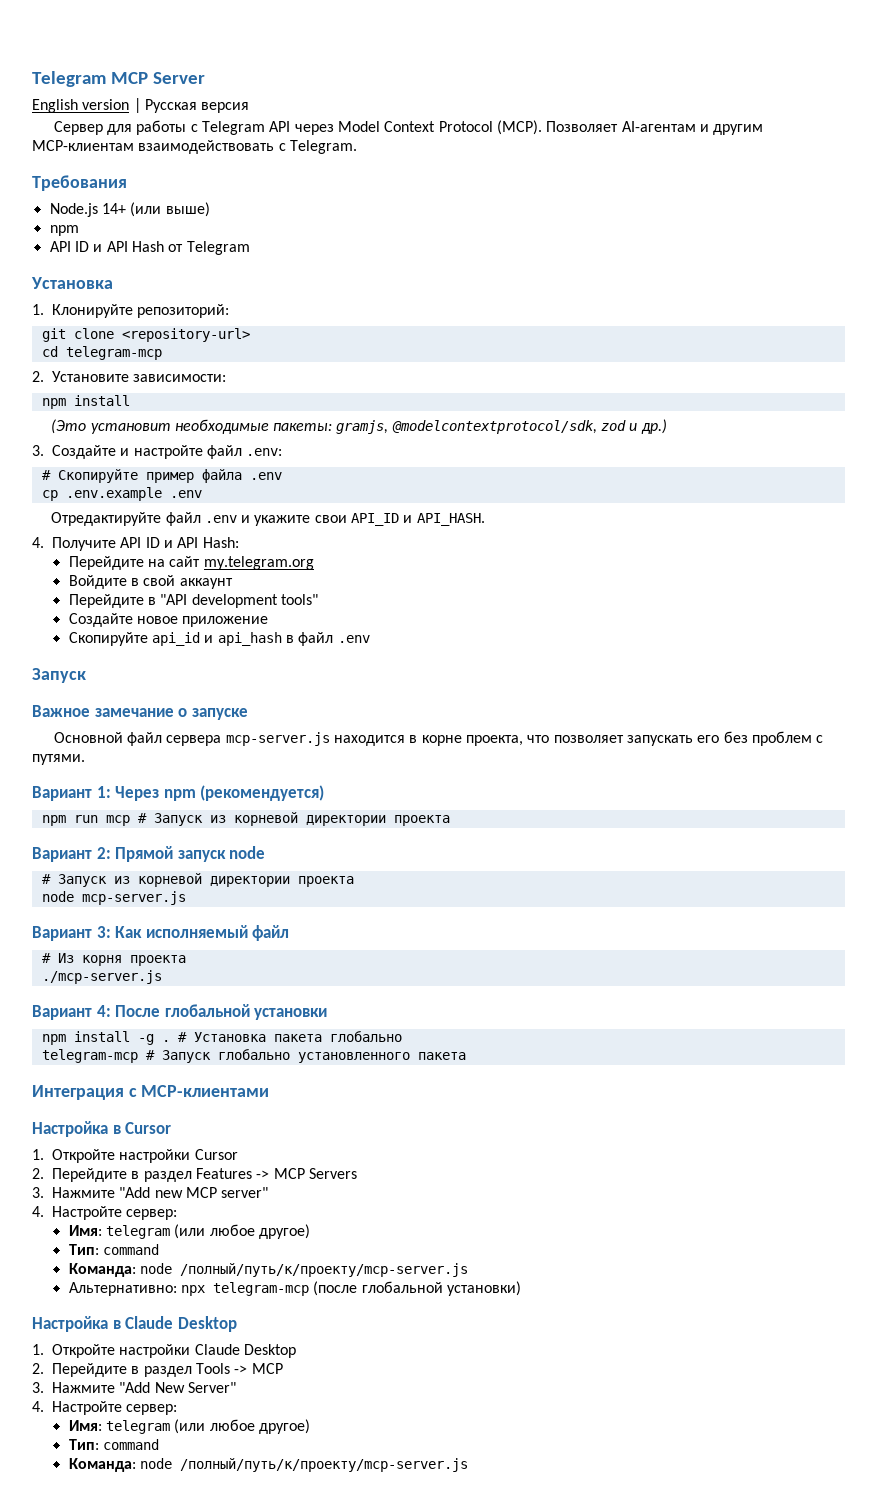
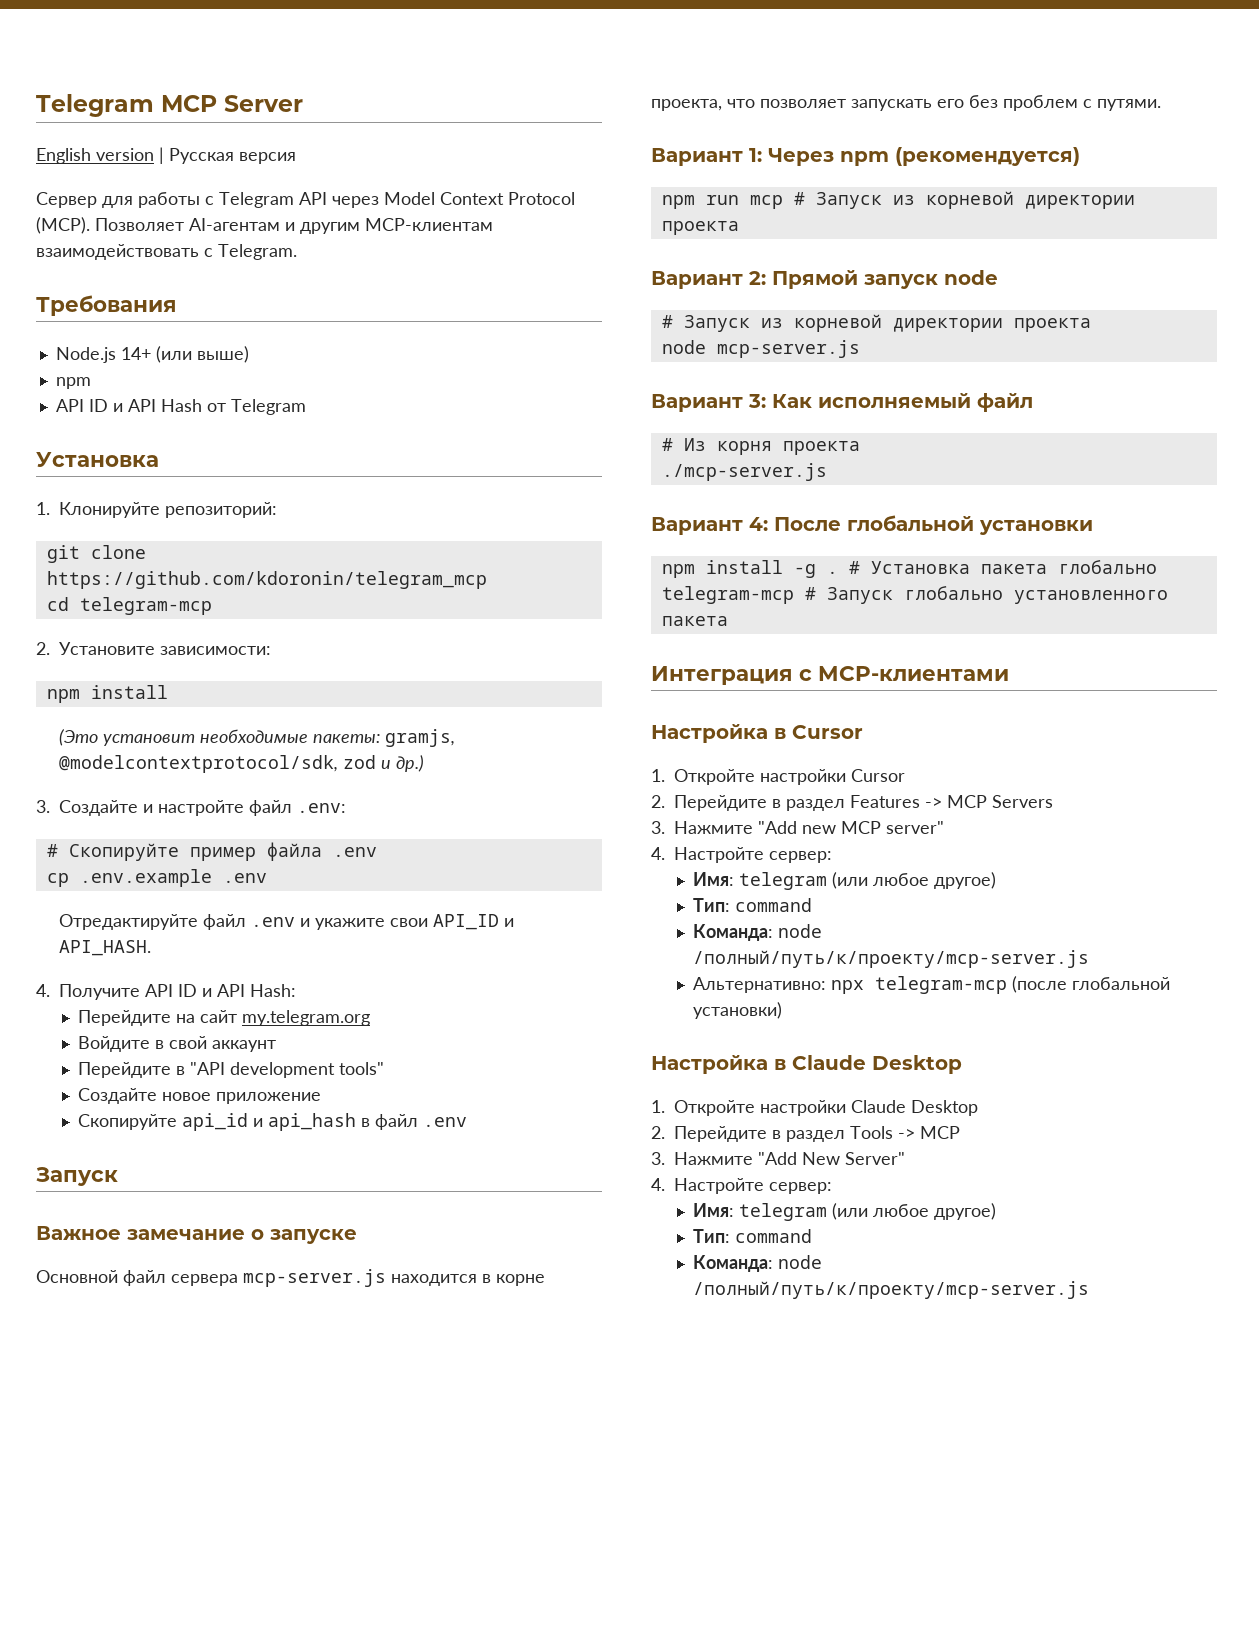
[121,328,250,342] <repository-url> -> [46,571,487,589] https://github.com/kdoronin/telegram_mcp

